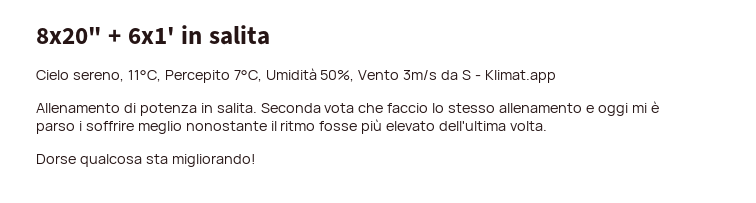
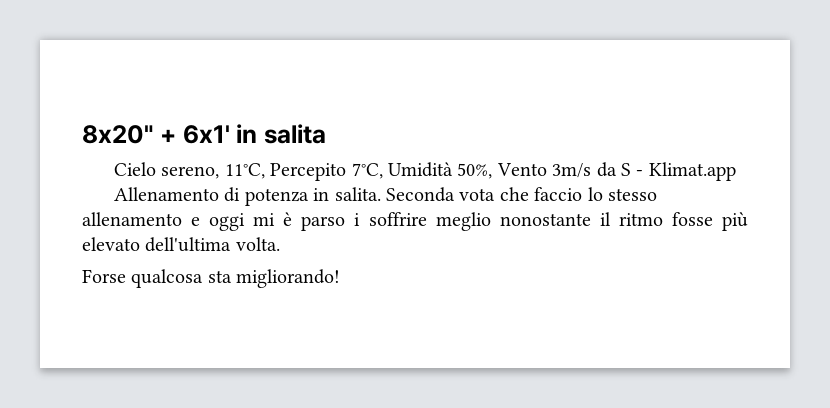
[36,154,76,164] Dorse -> [82,269,126,283] Forse

